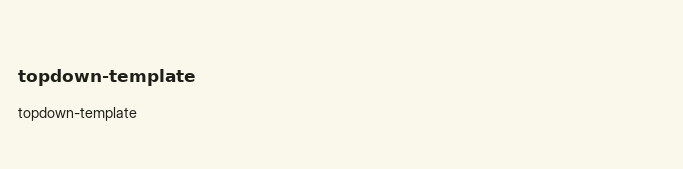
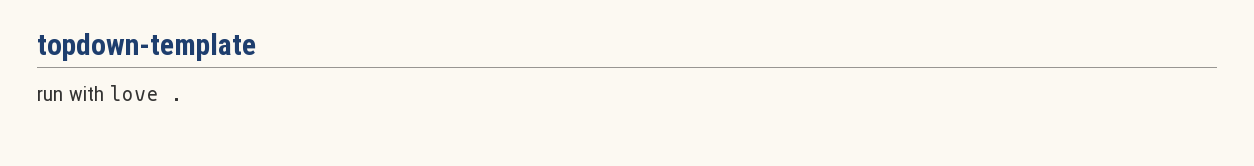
[18,107,137,121] topdown-template -> [37,85,183,101] run with love .

